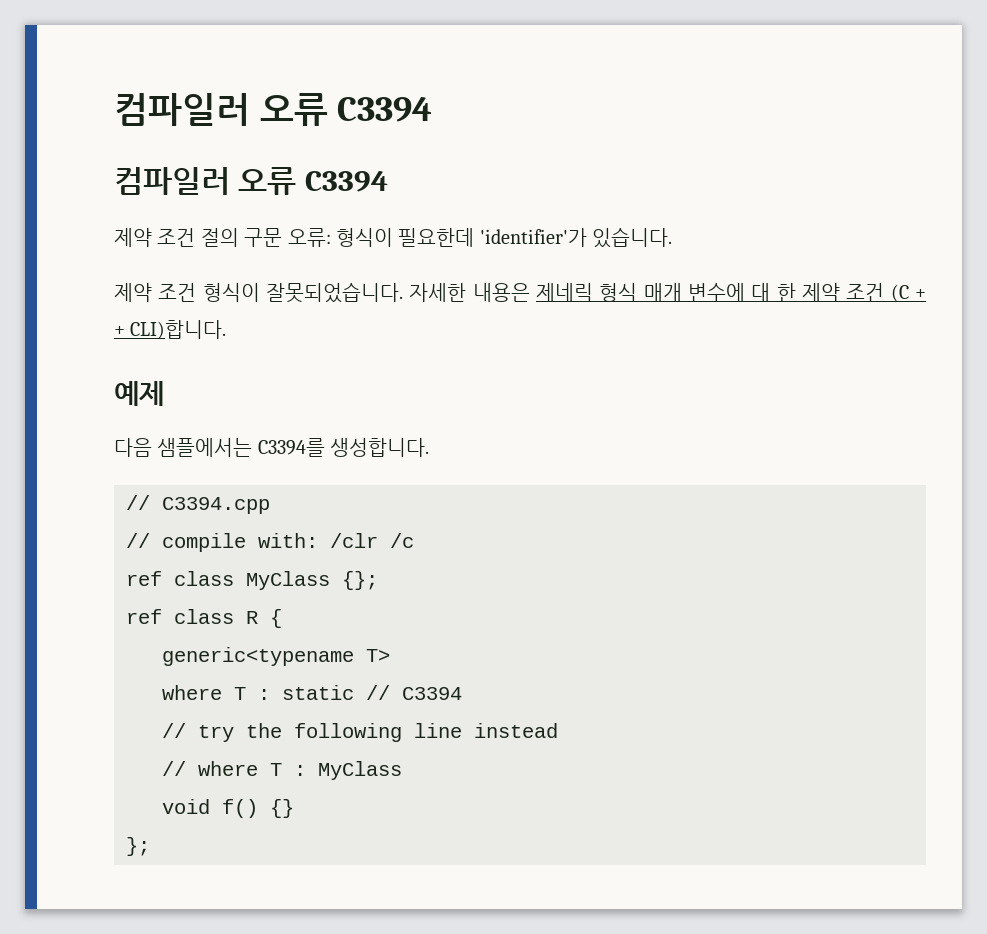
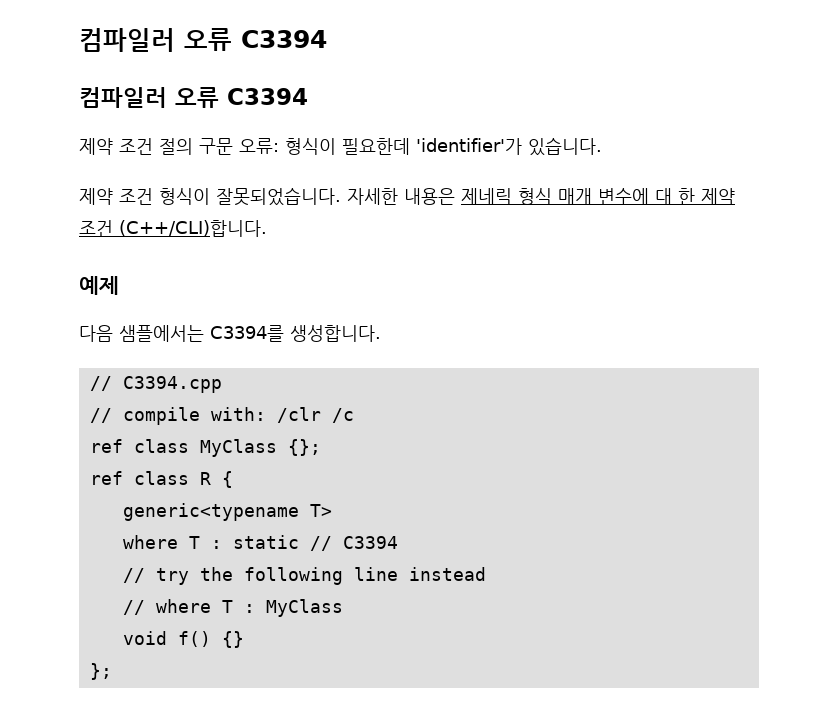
[890,284,927,302] [114,320,227,339] (C + + CLI)합니다. -> [119,220,267,237] (C++/CLI)합니다.

